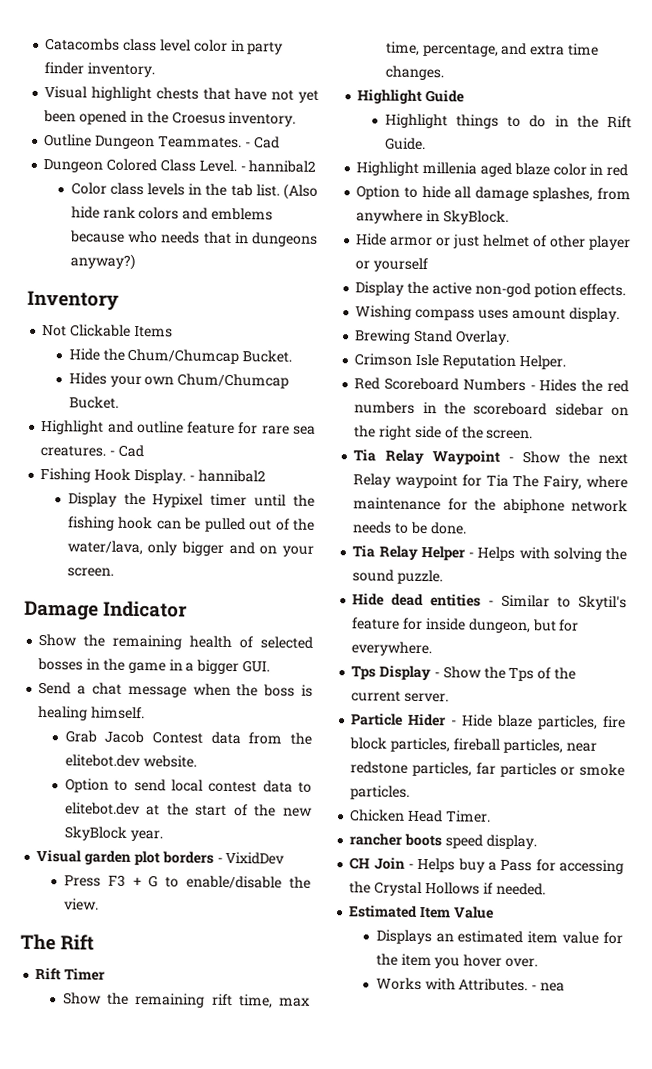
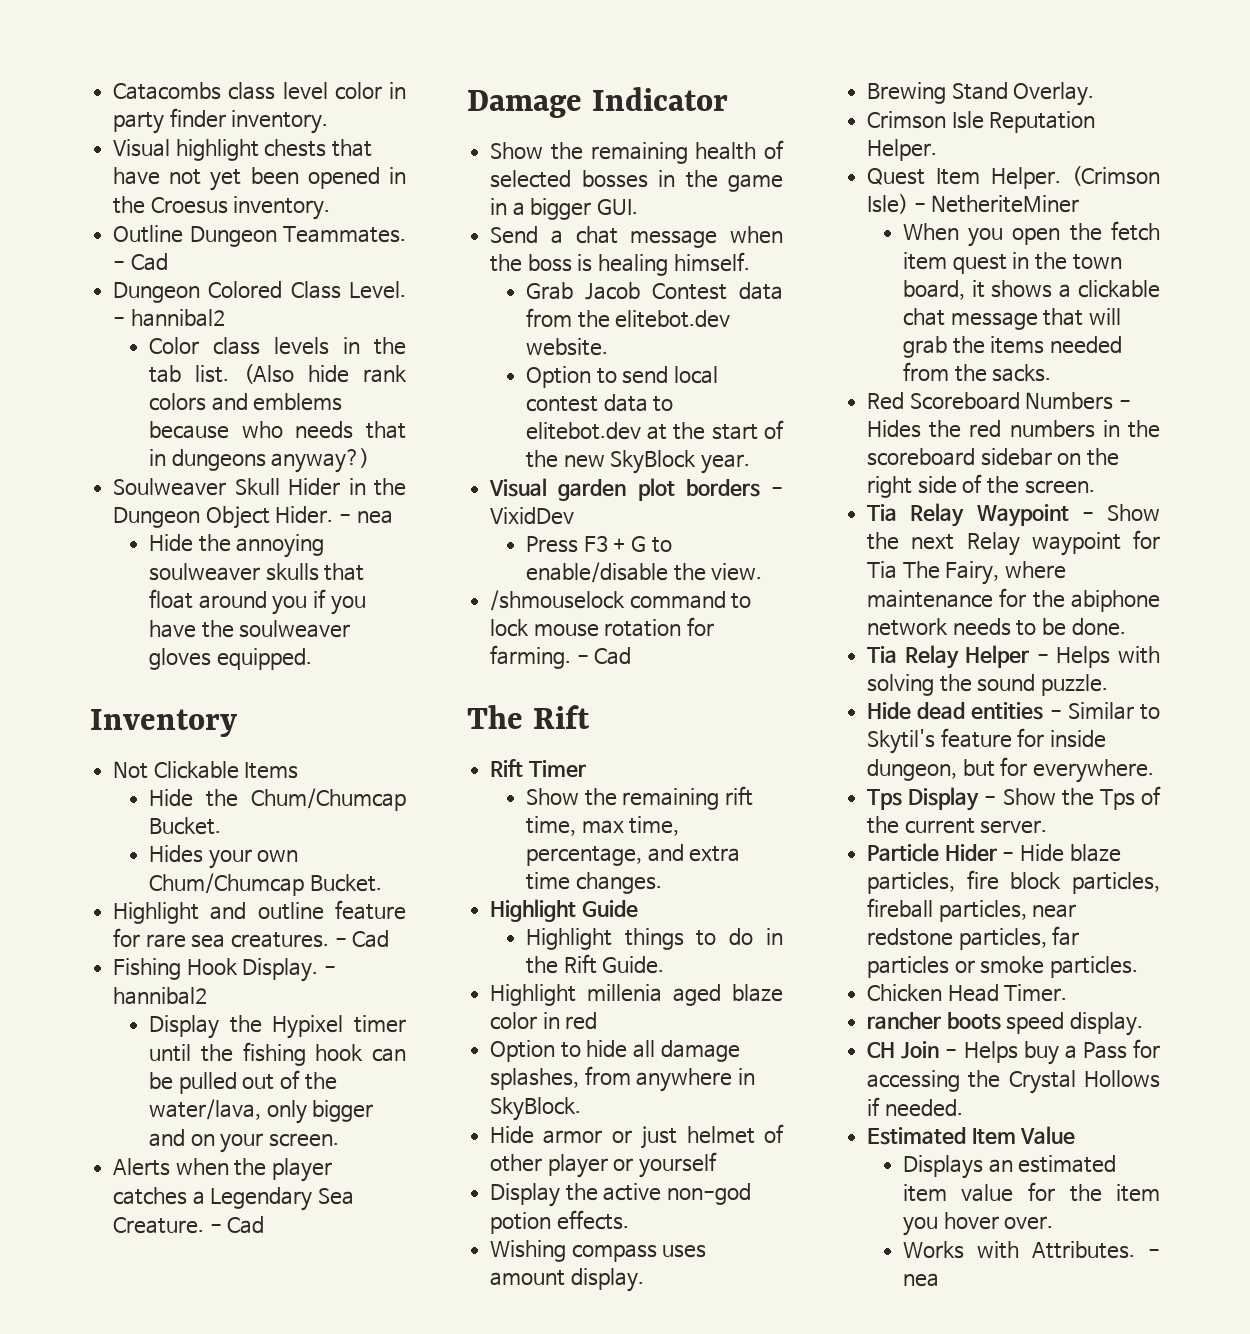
(135, 261) none -> [113,478,406,496] [113,506,393,529] [148,534,325,558] [148,563,365,581] [148,589,366,615] [148,620,351,638] [148,648,312,670] // Soulweaver Skull Hider in the Dungeon Object Hider. - nea // Hide the annoying soulweaver skulls that float around you if you have the soulweaver gloves equipped.
(114, 572) none -> [113,1158,333,1182] [113,1187,355,1211] [113,1216,265,1234] // Alerts when the player catches a Legendary Sea Creature. - Cad
(99, 904) none -> [490,590,752,611] [490,617,715,637] [490,645,632,669] // /shmouselock command to lock mouse rotation for farming. - Cad
(566, 362) none -> [867,166,1160,189] [867,194,1080,214] [902,221,1160,247] [902,252,1122,274] [902,280,1160,300] [902,308,1121,330] [902,336,1122,358] [902,362,1052,382] // Quest Item Helper. (Crimson Isle) - NetheriteMiner // When you open the fetch item quest in the town board, it shows a clickable chat message that will grab the items needed from the sacks.

